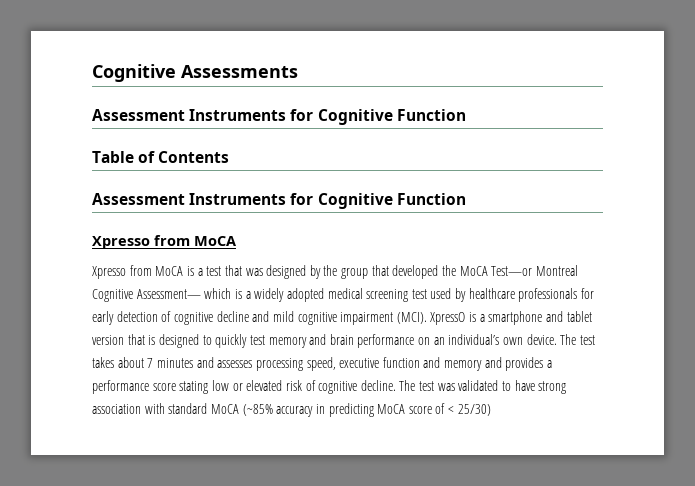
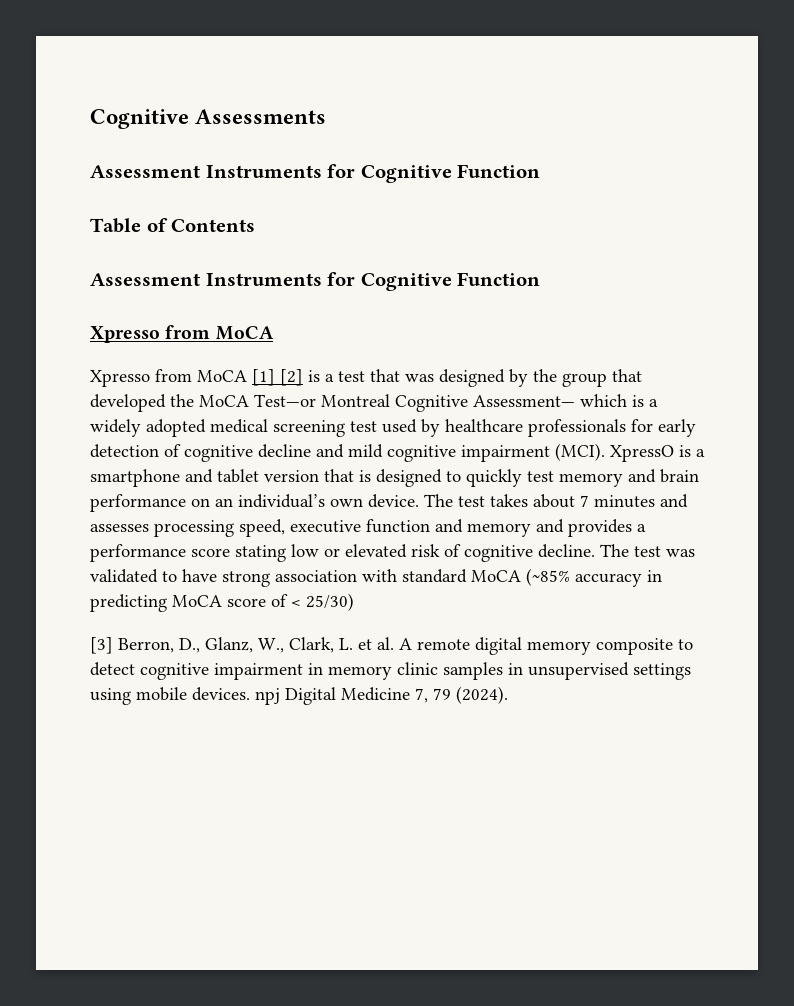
(184, 271) none -> [252,369,303,386] [1] [2]
(491, 410) none -> [90,637,693,655] [90,662,691,680] [90,686,508,705] // [3] Berron, D., Glanz, W., Clark, L. et al. A remote digital memory composite to detect cognitive impairment in memory clinic samples in unsupervised settings using mobile devices. npj Digital Medicine 7, 79 (2024).

